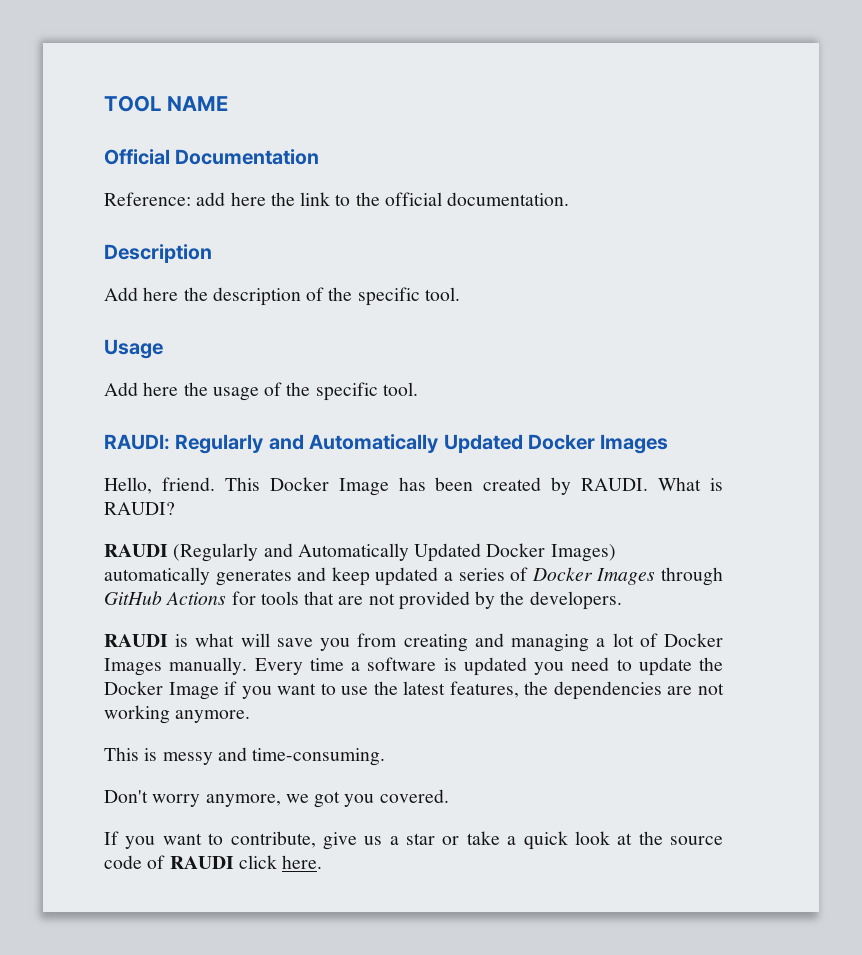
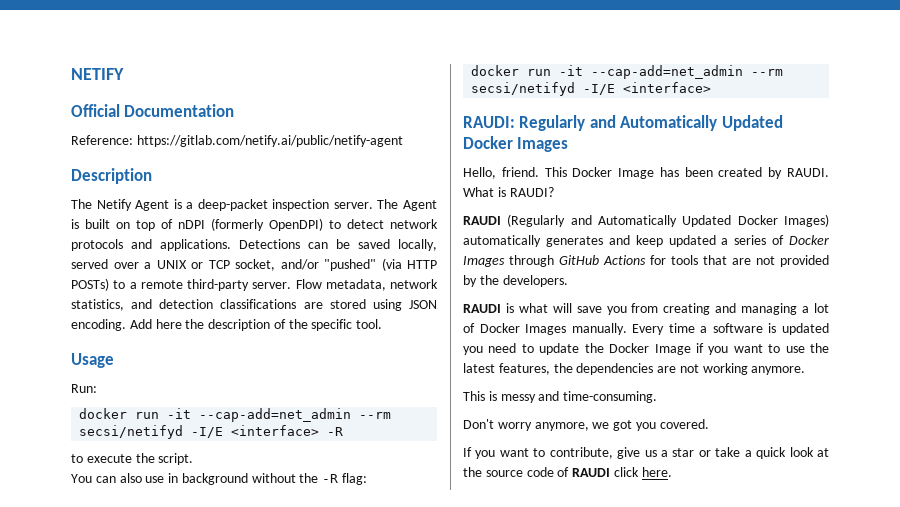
[104,95,228,112] TOOL NAME -> [71,68,124,80] NETIFY
[196,192,570,206] [104,244,212,263] add here the link to the official documentation. // Description // -> [136,135,403,147] [71,168,152,184] [71,199,437,211] [71,218,438,231] [71,239,437,251] [71,258,437,271] [71,278,438,291] [71,299,437,311] [71,319,126,331] https://gitlab.com/netify.ai/public/netify-agent // Description // The Netify Agent is a deep-packet inspection server. The Agent is built on top of nDPI (formerly OpenDPI) to detect network protocols and applications. Detections can be saved locally, served over a UNIX or TCP socket, and/or "pushed" (via HTTP POSTs) to a remote third-party server. Flow metadata, network statistics, and detection classifications are stored using JSON encoding.
[104,382,418,401] Add here the usage of the specific tool. -> [71,384,97,393] [79,408,392,422] [79,425,344,439] [71,453,194,465] [71,473,368,485] [471,65,784,79] [471,82,712,96] Run: // docker run -it --cap-add=net_admin --rm secsi/netifyd -I/E <interface> -R // to execute the script. // You can also use in background without the -R flag: // docker run -it --cap-add=net_admin --rm secsi/netifyd -I/E <interface>

